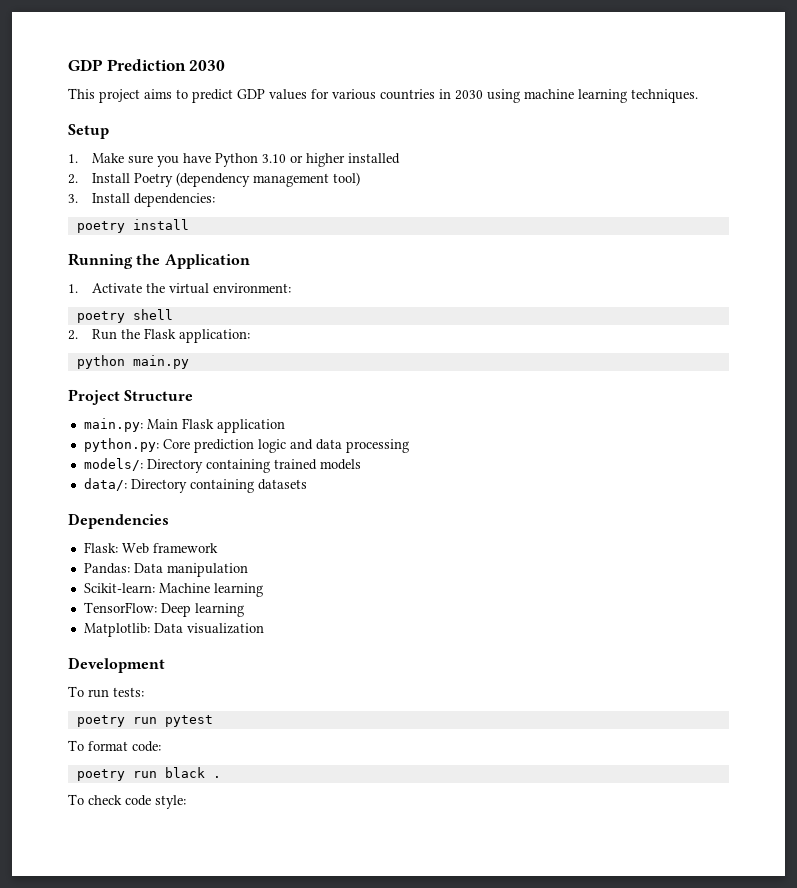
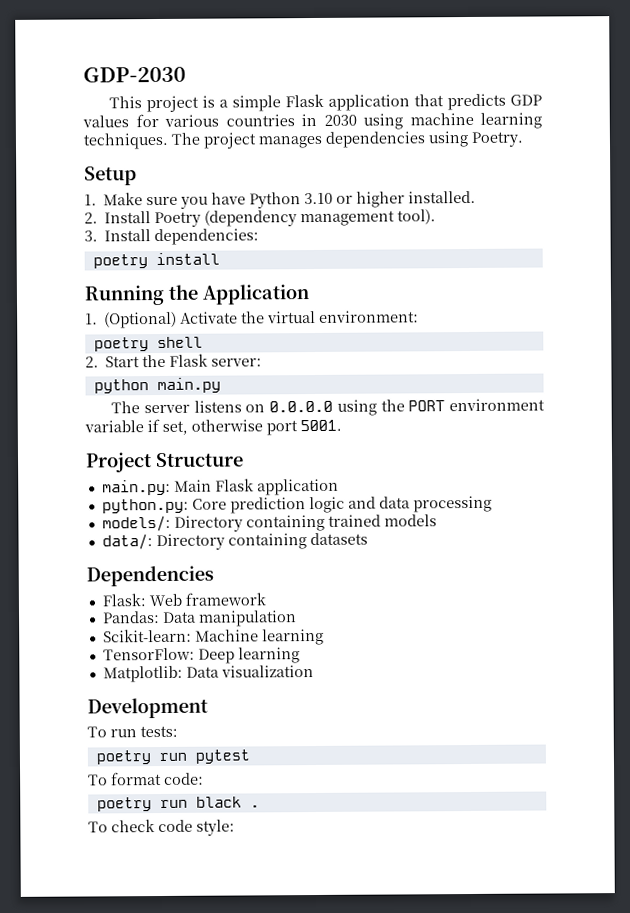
[68,59,226,71] GDP Prediction 2030 -> [83,66,186,83] GDP-2030
[144,89,233,103] aims to predict -> [202,93,507,112] is a simple Flask application that predicts
(698, 96) none -> [171,131,524,149] The project manages dependencies using Poetry.
[347,153,400,164] installed -> [408,190,477,204] installed.
[332,172,360,186] tool) -> [397,209,437,225] tool).
(78, 288) none -> [104,311,178,329] (Optional)
[91,329,117,340] Run -> [105,356,141,368] Start
[178,329,250,343] application: -> [211,358,263,367] server:
(189, 362) none -> [111,398,545,416] [84,419,342,436] // The server listens on 0.0.0.0 using the PORT environment variable if set, otherwise port 5001.

